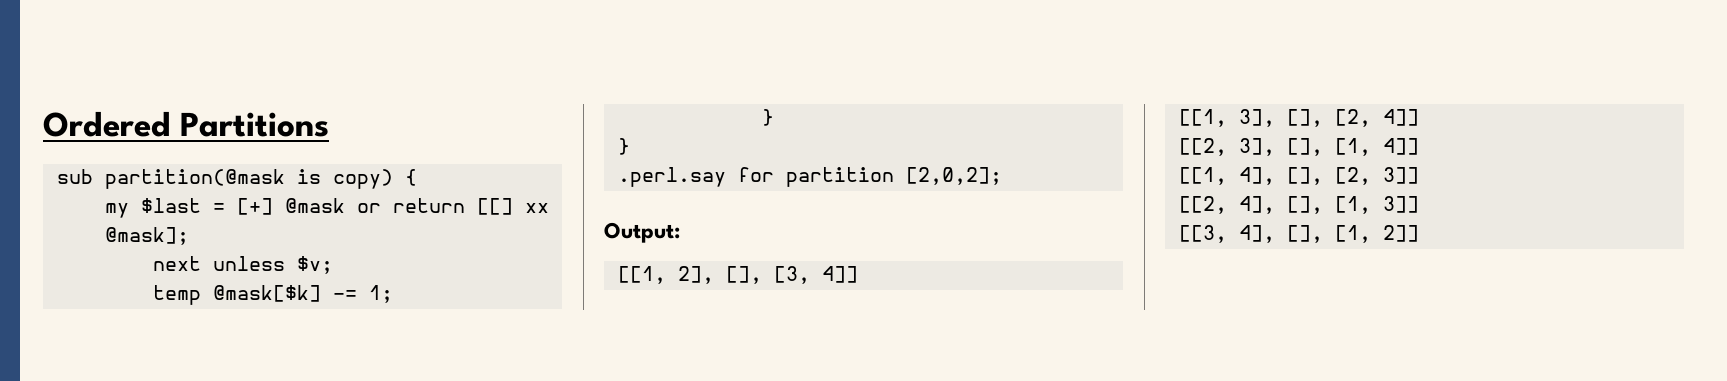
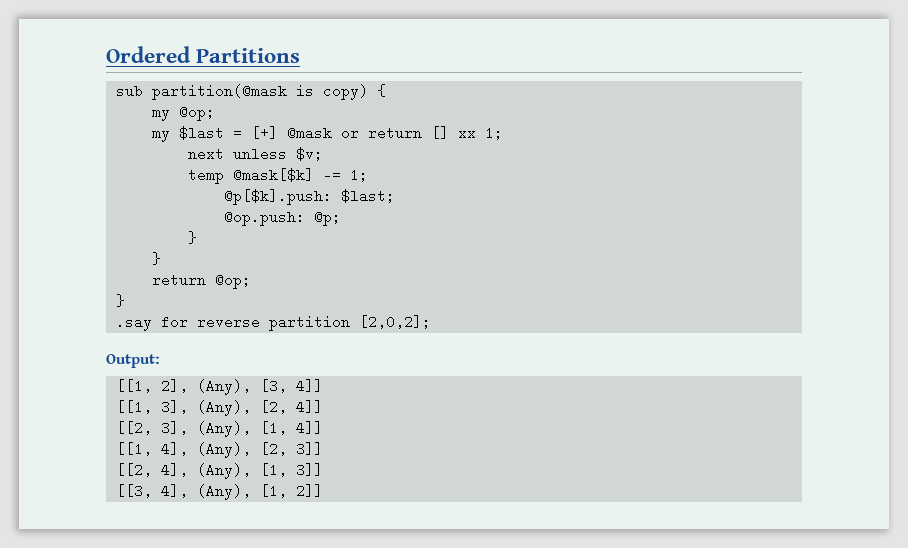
(417, 177) none -> [151,105,215,121] // my @op;
[476,198,549,215] [104,227,189,245] [[] xx @mask]; -> [430,126,503,140] [] xx 1;
[761,109,774,126] [617,138,630,155] [617,167,774,187] } // } // .perl.say for -> [223,189,395,205] [223,210,341,226] [187,231,197,244] [151,252,161,265] [151,273,251,289] [115,294,125,307] [115,315,260,331] @p[$k].push: $last; // @op.push: @p; // } // } // return @op; // } // .say for reverse
[725,266,762,284] [], -> [196,379,251,395] (Any),
[1286,109,1323,127] [], -> [196,400,251,416] (Any),
[1286,138,1323,156] [], -> [196,421,251,437] (Any),
[1286,167,1323,185] [], -> [196,442,251,458] (Any),
[1286,196,1323,214] [], -> [196,463,251,479] (Any),
[1286,225,1323,243] [], -> [196,484,251,500] (Any),

